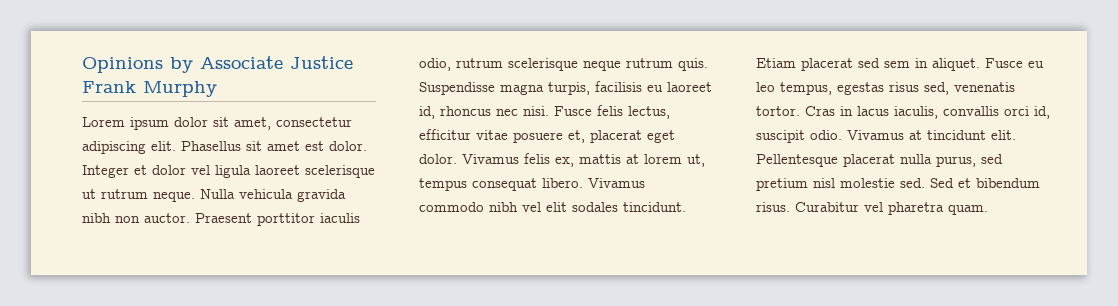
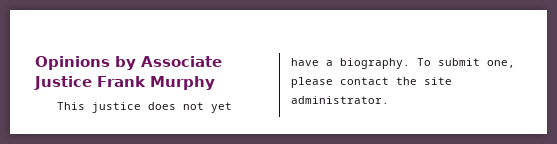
[82,117,352,130] [82,141,367,154] [82,165,375,178] [82,189,346,202] [82,213,360,226] [419,58,708,71] [419,81,712,95] [419,105,670,119] [419,129,675,143] [419,153,705,167] [419,178,645,191] [419,202,686,212] [756,58,1044,71] [756,82,1015,95] [756,106,1050,119] [756,130,1016,143] [756,154,1003,167] [756,178,1040,191] [756,202,988,215] Lorem ipsum dolor sit amet, consectetur adipiscing elit. Phasellus sit amet est dolor. Integer et dolor vel ligula laoreet scelerisque ut rutrum neque. Nulla vehicula gravida nibh non auctor. Praesent porttitor iaculis odio, rutrum scelerisque neque rutrum quis. Suspendisse magna turpis, facilisis eu laoreet id, rhoncus nec nisi. Fusce felis lectus, efficitur vitae posuere et, placerat eget dolor. Vivamus felis ex, mattis at lorem ut, tempus consequat libero. Vivamus commodo nibh vel elit sodales tincidunt. Etiam placerat sed sem in aliquet. Fusce eu leo tempus, egestas risus sed, venenatis tortor. Cras in lacus iaculis, convallis orci id, suscipit odio. Vivamus at tincidunt elit. Pellentesque placerat nulla purus, sed pretium nisl molestie sed. Sed et bibendum risus. Curabitur vel pharetra quam. -> [57,102,233,113] [291,58,515,69] [291,77,452,88] [291,96,389,104] This justice does not yet have a biography. To submit one, please contact the site administrator.

